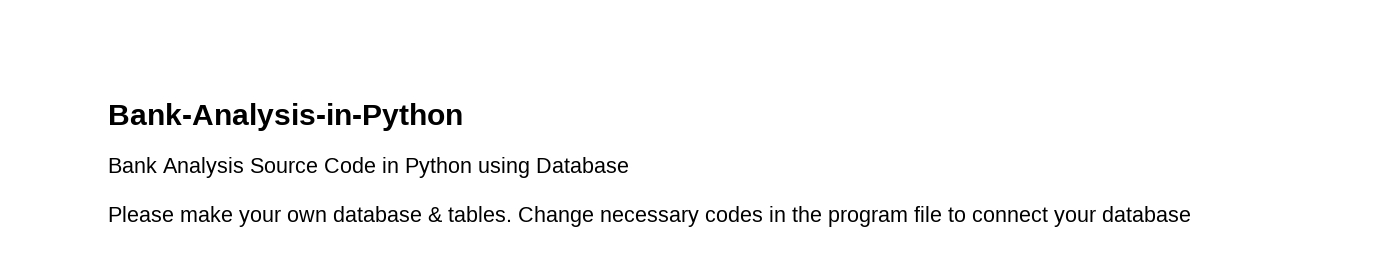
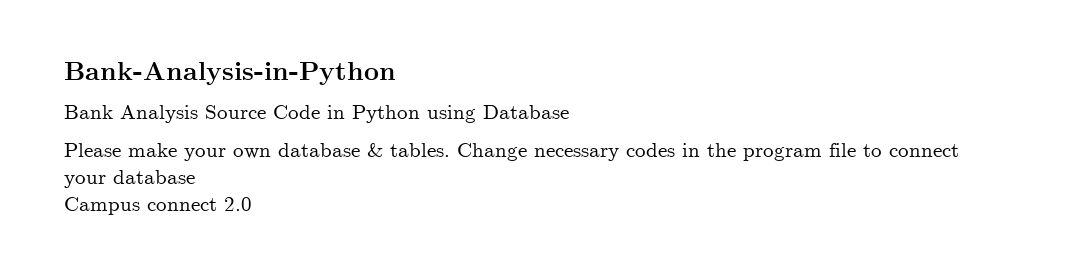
(1191, 214) none -> [64,197,252,215] // Campus connect 2.0

